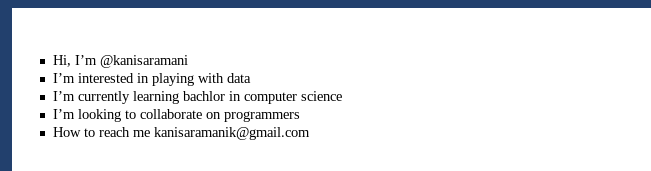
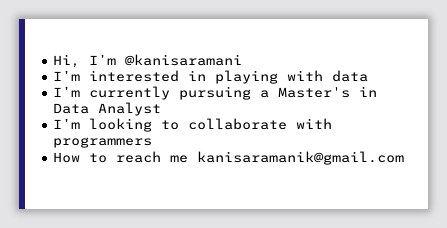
[132,91,342,104] learning bachlor in computer science -> [179,86,378,100] [53,102,162,116] pursuing a Master's in Data Analyst
[205,112,221,119] on -> [296,118,333,129] with

